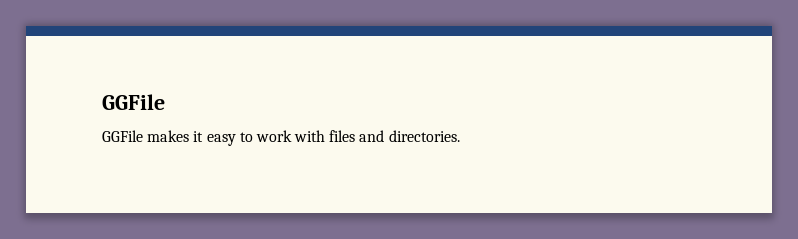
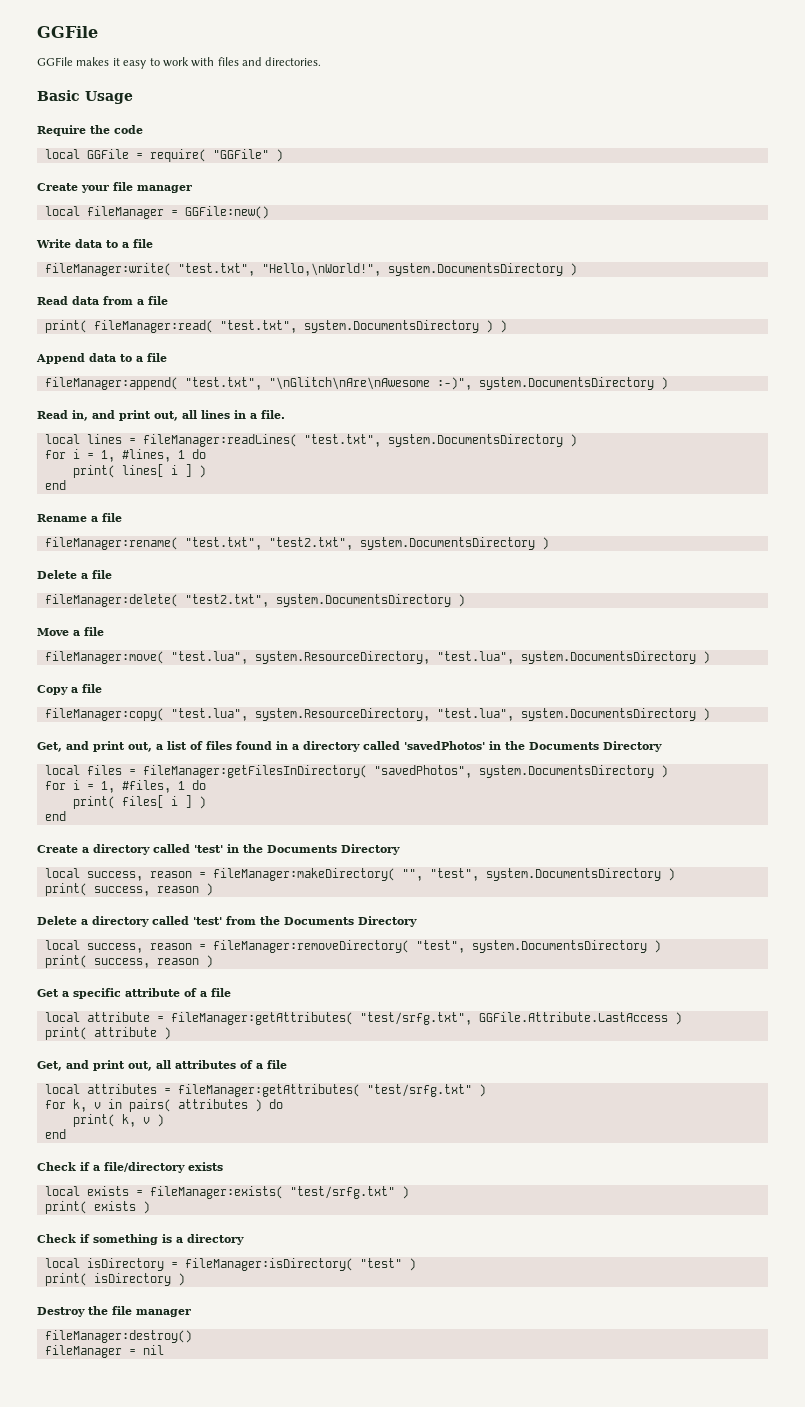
(460, 136) none -> [37,90,133,104] [37,125,143,136] [44,149,283,162] [37,182,192,193] [44,206,269,219] [36,239,153,248] [44,263,577,276] [37,296,168,305] [44,320,507,333] [36,353,167,364] [44,377,668,390] [37,410,285,421] [44,434,577,447] [44,449,206,462] [72,464,206,478] [44,480,66,490] [37,513,122,522] [44,537,549,550] [37,570,112,579] [44,594,465,607] [37,627,104,636] [44,651,710,664] [37,684,102,695] [44,708,710,721] [37,741,662,752] [44,765,668,778] [44,780,206,793] [72,795,206,809] [44,811,66,821] [37,844,400,855] [44,868,675,881] [44,883,213,896] [37,916,417,927] [44,940,661,953] [44,955,213,968] [37,988,231,999] [44,1012,682,1025] [44,1027,171,1040] [37,1060,287,1071] [44,1084,486,1097] [44,1099,283,1112] [72,1114,164,1127] [44,1129,66,1139] [37,1162,223,1173] [44,1186,409,1199] [44,1201,150,1214] [37,1234,244,1245] [44,1258,416,1271] [44,1273,185,1286] [37,1306,191,1317] [44,1330,192,1343] [44,1345,164,1358] // Basic Usage // Require the code // local GGFile = require( "GGFile" ) // Create your file manager // local fileManager = GGFile:new() // Write data to a file // fileManager:write( "test.txt", "Hello,\nWorld!", system.DocumentsDirectory ) // Read data from a file // print( fileManager:read( "test.txt", system.DocumentsDirectory ) ) // Append data to a file // fileManager:append( "test.txt", "\nGlitch\nAre\nAwesome :-)", system.DocumentsDirectory ) // Read in, and print out, all lines in a file. // local lines = fileManager:readLines( "test.txt", system.DocumentsDirectory ) // for i = 1, #lines, 1 do // print( lines[ i ] ) // end // Rename a file // fileManager:rename( "test.txt", "test2.txt", system.DocumentsDirectory ) // Delete a file // fileManager:delete( "test2.txt", system.DocumentsDirectory ) // Move a file // fileManager:move( "test.lua", system.ResourceDirectory, "test.lua", system.DocumentsDirectory ) // Copy a file // fileManager:copy( "test.lua", system.ResourceDirectory, "test.lua", system.DocumentsDirectory ) // Get, and print out, a list of files found in a directory called 'savedPhotos' in the Documents Directory // local files = fileManager:getFilesInDirectory( "savedPhotos", system.DocumentsDirectory ) // for i = 1, #files, 1 do // print( files[ i ] ) // end // Create a directory called 'test' in the Documents Directory // local success, reason = fileManager:makeDirectory( "", "test", system.DocumentsDirectory ) // print( success, reason ) // Delete a directory called 'test' from the Documents Directory // local success, reason = fileManager:removeDirectory( "test", system.DocumentsDirectory ) // print( success, reason ) // Get a specific attribute of a file // local attribute = fileManager:getAttributes( "test/srfg.txt", GGFile.Attribute.LastAccess ) // print( attribute ) // Get, and print out, all attributes of a file // local attributes = fileManager:getAttributes( "test/srfg.txt" ) // for k, v in pairs( attributes ) do // print( k, v ) // end // Check if a file/directory exists // local exists = fileManager:exists( "test/srfg.txt" ) // print( exists ) // Check if something is a directory // local isDirectory = fileManager:isDirectory( "test" ) // print( isDirectory ) // Destroy the file manager // fileManager:destroy() // fileManager = nil

